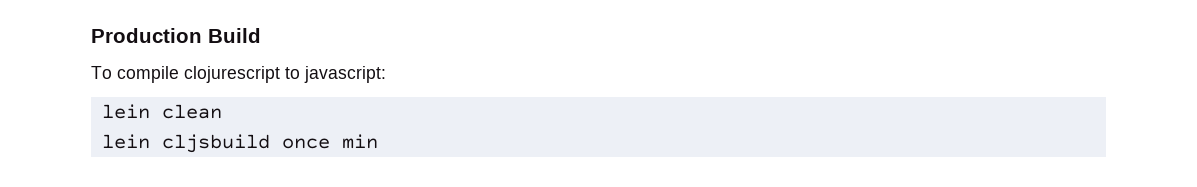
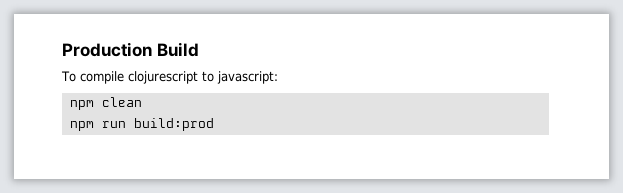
[101,104,150,119] lein -> [69,100,94,110] npm
[101,134,378,153] lein cljsbuild once min -> [69,118,214,131] npm run build:prod

